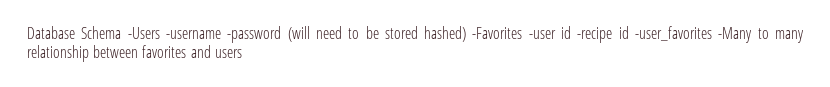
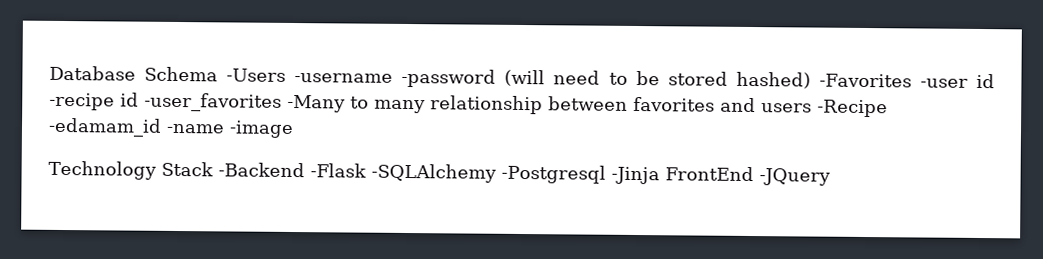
(242, 53) none -> [817,99,888,118] [48,117,294,139] [48,160,831,186] -Recipe -edamam_id -name -image // Technology Stack -Backend -Flask -SQLAlchemy -Postgresql -Jinja FrontEnd -JQuery

